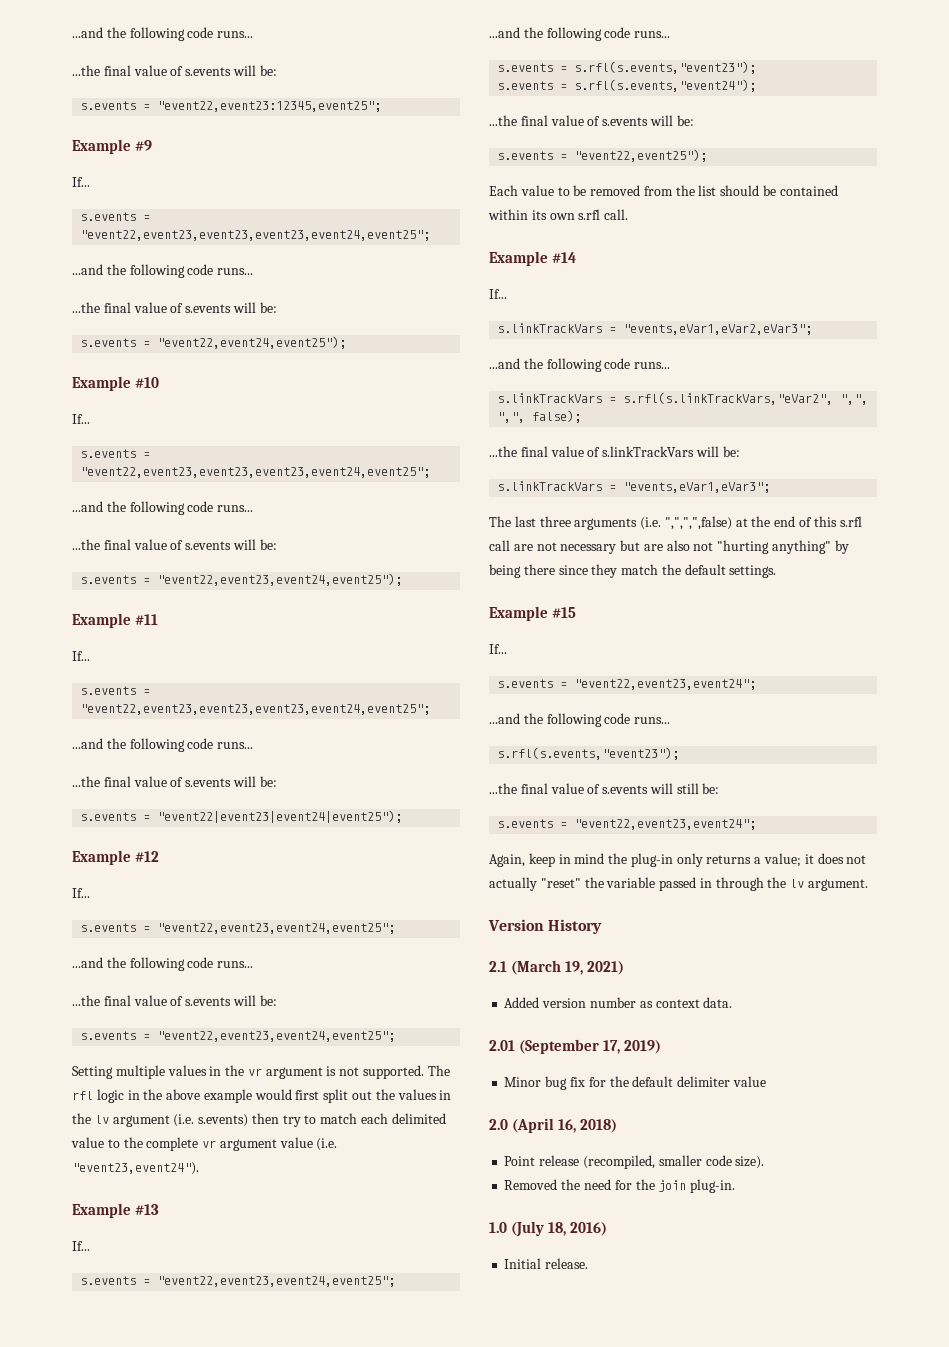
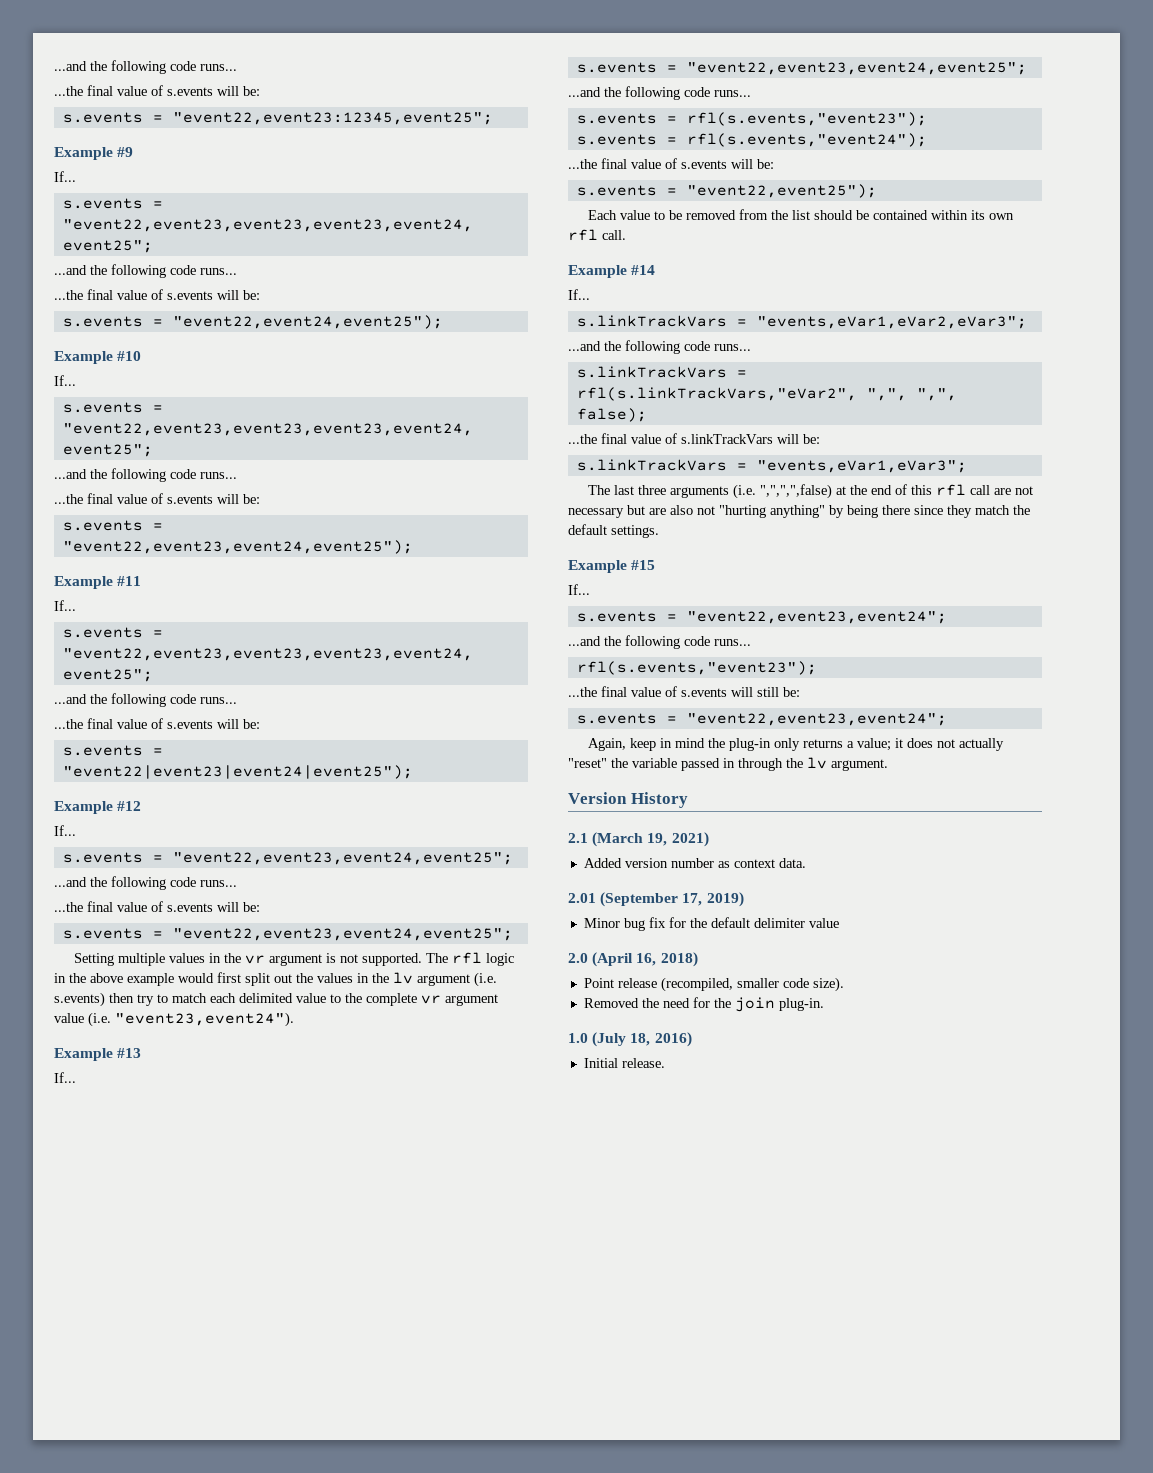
[574,61,757,74] [497,79,757,92] s.rfl(s.events,"event23"); // s.events = s.rfl(s.events,"event24"); -> [686,112,927,126] [576,133,927,147] rfl(s.events,"event23"); // s.events = rfl(s.events,"event24");
[578,209,601,220] s.rfl -> [568,229,598,241] rfl
[623,392,834,405] s.rfl(s.linkTrackVars,"eVar2", -> [576,387,857,401] rfl(s.linkTrackVars,"eVar2",
[839,516,862,527] s.rfl -> [936,484,967,496] rfl
[497,747,680,760] s.rfl(s.events,"event23"); -> [576,661,817,675] rfl(s.events,"event23");

